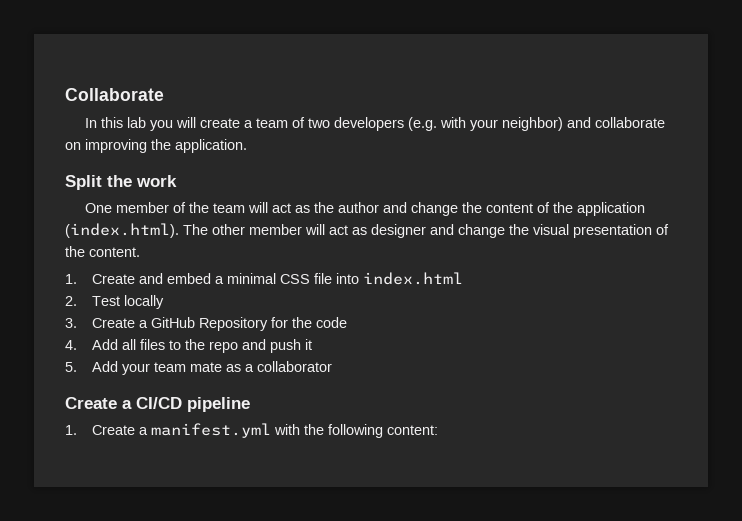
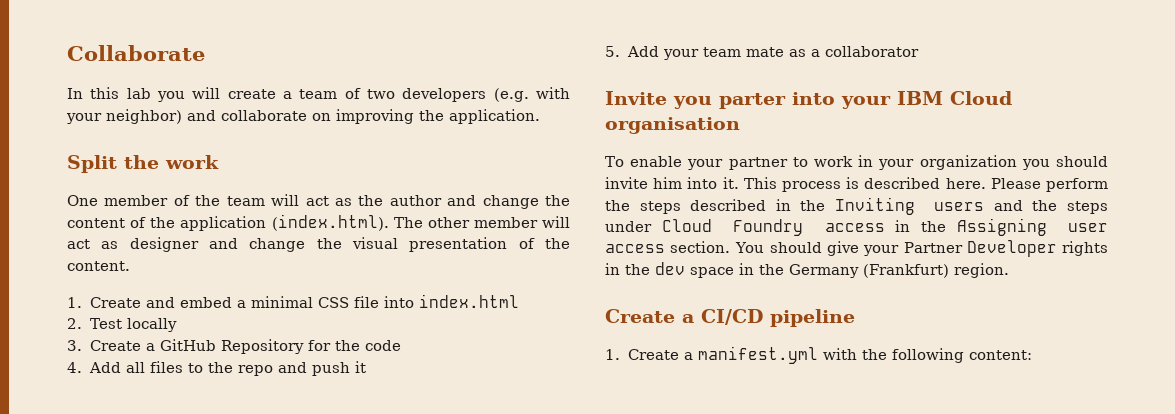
(332, 366) none -> [605,91,1012,109] [605,117,740,134] [605,155,1108,170] [605,177,1108,192] [605,197,1108,215] [605,218,1108,236] [605,240,1108,257] [605,262,1009,278] // Invite you parter into your IBM Cloud organisation // To enable your partner to work in your organization you should invite him into it. This process is described here. Please perform the steps described in the Inviting users and the steps under Cloud Foundry access in the Assigning user access section. You should give your Partner Developer rights in the dev space in the Germany (Frankfurt) region.

